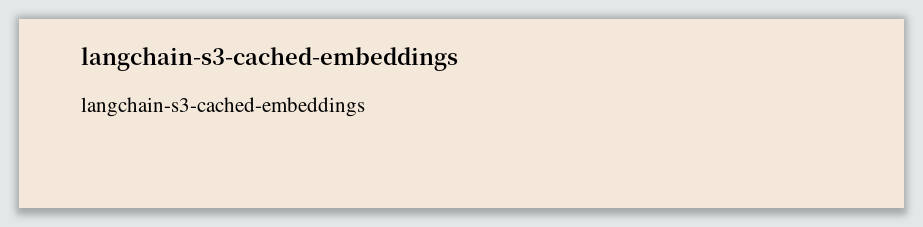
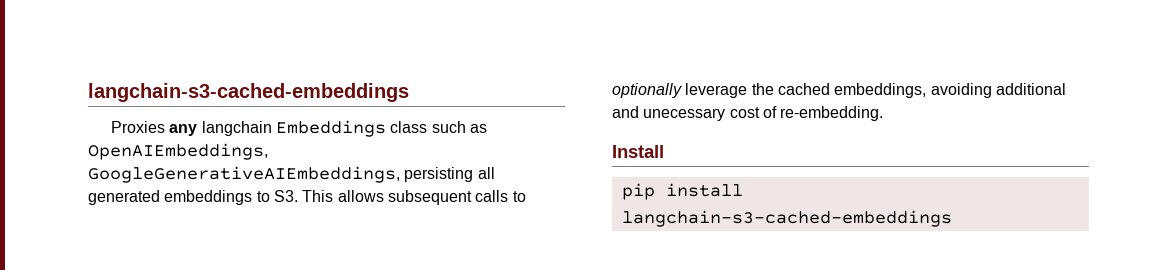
(458, 59) none -> [111,120,488,137] [88,143,268,160] [88,166,495,183] [88,190,526,205] [612,83,1066,98] [612,106,884,121] [612,145,664,158] [621,183,743,200] Proxies any langchain Embeddings class such as OpenAIEmbeddings, GoogleGenerativeAIEmbeddings, persisting all generated embeddings to S3. This allows subsequent calls to optionally leverage the cached embeddings, avoiding additional and unecessary cost of re-embedding. // Install // pip install

